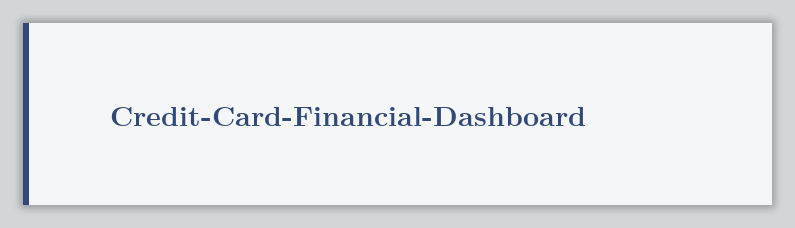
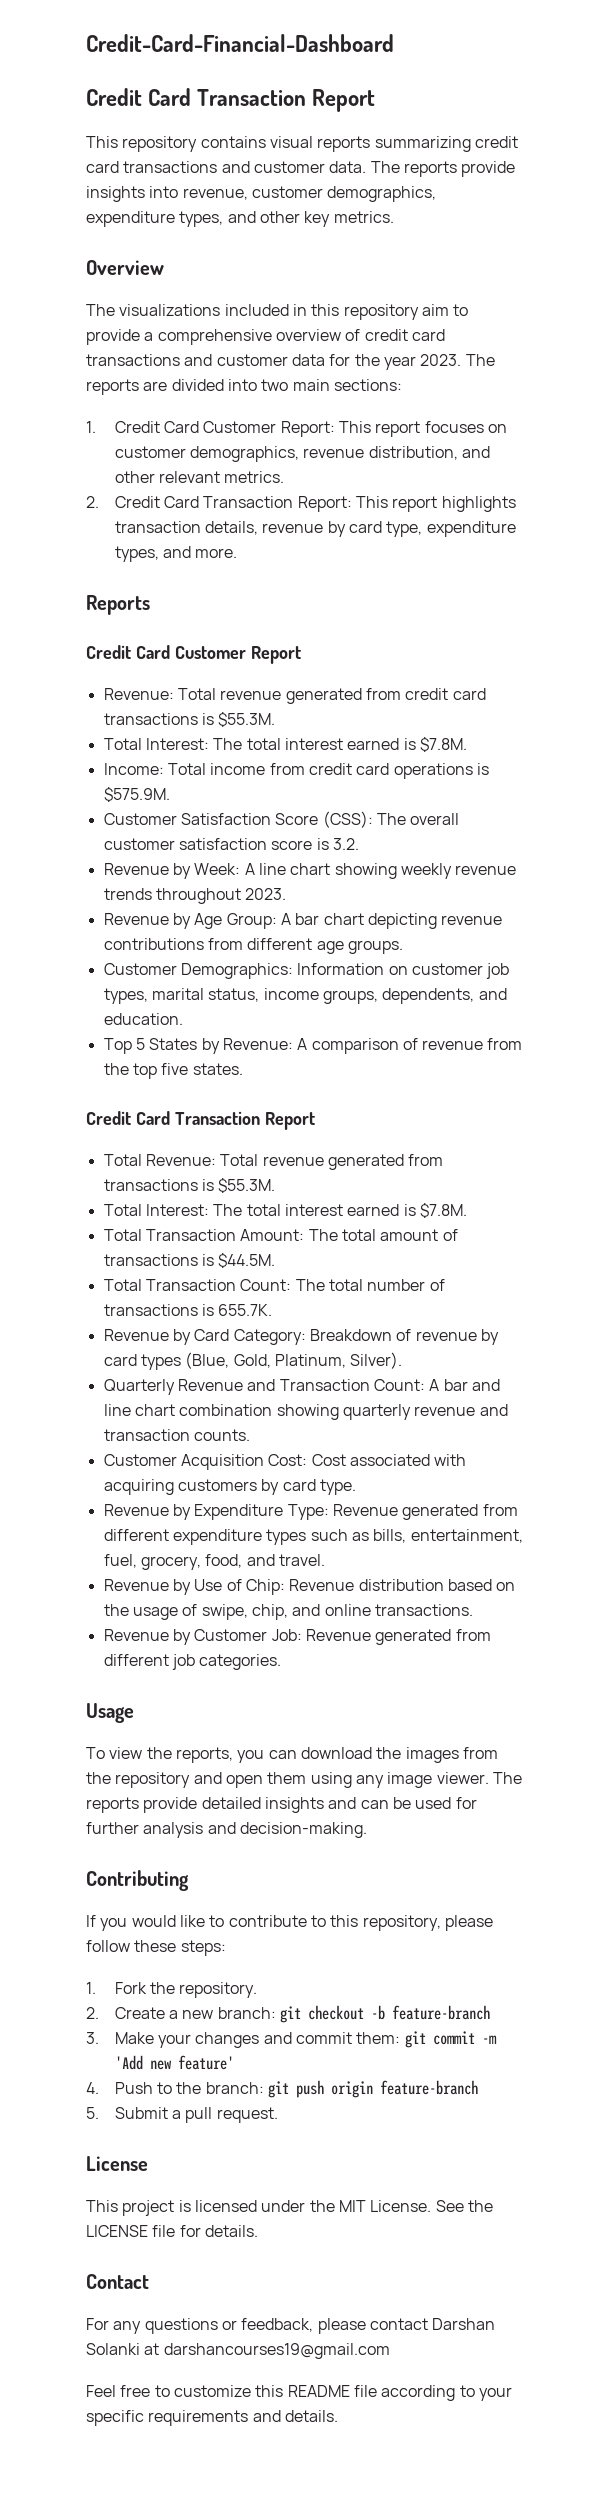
(586, 116) none -> [86,88,376,112] [86,136,518,152] [86,161,516,177] [86,186,437,202] [86,211,394,227] [86,260,164,275] [86,304,469,320] [86,329,445,345] [86,354,495,370] [86,379,402,395] [86,421,508,437] [114,446,491,462] [114,471,285,483] [86,496,516,512] [114,521,516,537] [114,546,238,562] [86,595,150,615] [86,645,301,664] [103,688,486,704] [103,712,276,727] [103,737,467,752] [103,763,489,779] [103,787,170,802] [103,811,460,828] [103,838,359,850] [103,863,517,879] [103,888,287,904] [103,913,503,929] [103,938,403,954] [103,963,510,979] [103,988,507,1004] [103,1013,183,1025] [103,1038,523,1054] [103,1063,243,1079] [86,1111,315,1130] [103,1154,444,1170] [103,1178,276,1193] [103,1203,467,1218] [103,1229,458,1241] [103,1253,276,1268] [103,1279,445,1291] [103,1304,273,1316] [103,1329,499,1345] [103,1352,403,1370] [103,1379,500,1395] [103,1404,508,1420] [103,1429,250,1441] [103,1454,467,1470] [103,1479,356,1495] [103,1504,518,1520] [103,1529,523,1545] [103,1554,325,1570] [103,1579,516,1595] [103,1604,473,1620] [103,1629,491,1645] [103,1654,282,1670] [86,1703,134,1723] [86,1747,498,1763] [86,1772,522,1788] [86,1797,477,1813] [86,1822,367,1838] [86,1870,189,1891] [86,1915,493,1931] [86,1940,226,1956] [86,1982,258,1998] [86,2005,491,2023] [86,2031,497,2048] [114,2055,234,2070] [86,2080,479,2098] [86,2107,278,2123] [86,2156,148,2171] [86,2200,493,2216] [86,2225,258,2237] [86,2274,149,2289] [86,2318,496,2334] [86,2343,390,2359] [86,2385,512,2401] [86,2410,338,2426] // Credit Card Transaction Report // This repository contains visual reports summarizing credit card transactions and customer data. The reports provide insights into revenue, customer demographics, expenditure types, and other key metrics. // Overview // The visualizations included in this repository aim to provide a comprehensive overview of credit card transactions and customer data for the year 2023. The reports are divided into two main sections: // 1. Credit Card Customer Report: This report focuses on customer demographics, revenue distribution, and other relevant metrics. // 2. Credit Card Transaction Report: This report highlights transaction details, revenue by card type, expenditure types, and more. // Reports // Credit Card Customer Report // Revenue: Total revenue generated from credit card transactions is $55.3M. // Total Interest: The total interest earned is $7.8M. // Income: Total income from credit card operations is $575.9M. // Customer Satisfaction Score (CSS): The overall customer satisfaction score is 3.2. // Revenue by Week: A line chart showing weekly revenue trends throughout 2023. // Revenue by Age Group: A bar chart depicting revenue contributions from different age groups. // Customer Demographics: Information on customer job types, marital status, income groups, dependents, and education. // Top 5 States by Revenue: A comparison of revenue from the top five states. // Credit Card Transaction Report // Total Revenue: Total revenue generated from transactions is $55.3M. // Total Interest: The total interest earned is $7.8M. // Total Transaction Amount: The total amount of transactions is $44.5M. // Total Transaction Count: The total number of transactions is 655.7K. // Revenue by Card Category: Breakdown of revenue by card types (Blue, Gold, Platinum, Silver). // Quarterly Revenue and Transaction Count: A bar and line chart combination showing quarterly revenue and transaction counts. // Customer Acquisition Cost: Cost associated with acquiring customers by card type. // Revenue by Expenditure Type: Revenue generated from different expenditure types such as bills, entertainment, fuel, grocery, food, and travel. // Revenue by Use of Chip: Revenue distribution based on the usage of swipe, chip, and online transactions. // Revenue by Customer Job: Revenue generated from different job categories. // Usage // To view the reports, you can download the images from the repository and open them using any image viewer. The reports provide detailed insights and can be used for further analysis and decision-making. // Contributing // If you would like to contribute to this repository, please follow these steps: // 1. Fork the repository. // 2. Create a new branch: git checkout -b feature-branch // 3. Make your changes and commit them: git commit -m 'Add new feature' // 4. Push to the branch: git push origin feature-branch // 5. Submit a pull request. // License // This project is licensed under the MIT License. See the LICENSE file for details. // Contact // For any questions or feedback, please contact Darshan Solanki at darshancourses19@gmail.com // Feel free to customize this README file according to your specific requirements and details.

